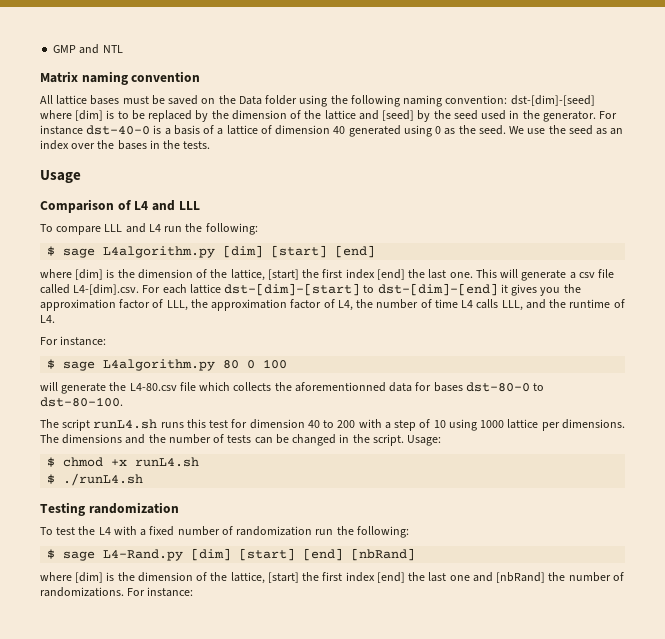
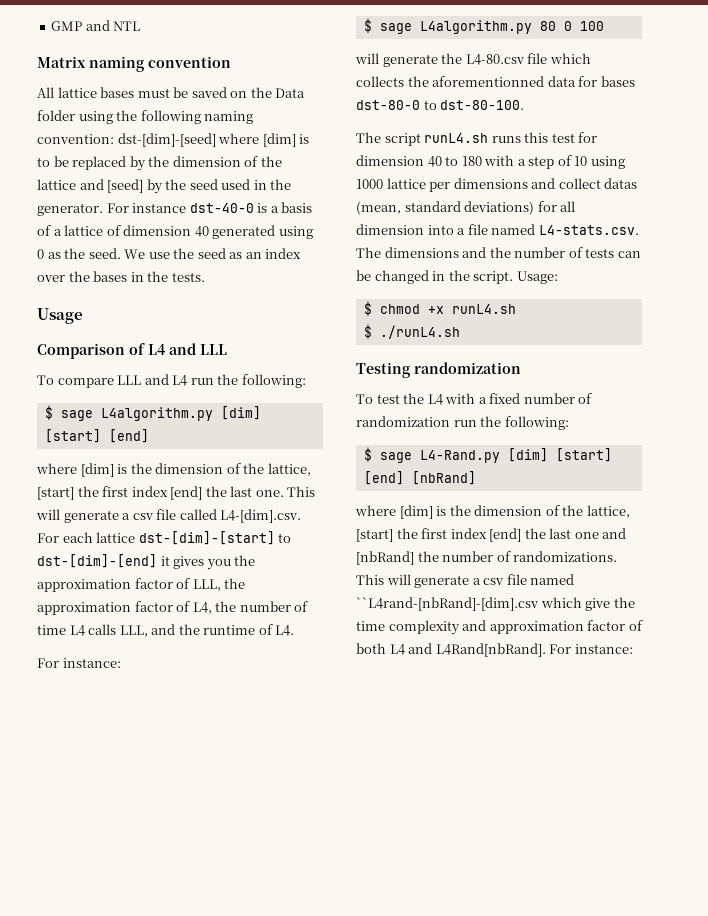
[337,420,356,428] 200 -> [461,156,482,166] 180
[561,419,625,429] dimensions. -> [453,178,638,189] [356,201,576,215] [356,224,639,235] dimensions and collect datas (mean, standard deviations) for all dimension into a file named L4-stats.csv.
(124, 592) none -> [356,574,575,588] [356,597,635,611] [356,620,643,635] [356,643,546,657] This will generate a csv file named ``L4rand-[nbRand]-[dim].csv which give the time complexity and approximation factor of both L4 and L4Rand[nbRand].

